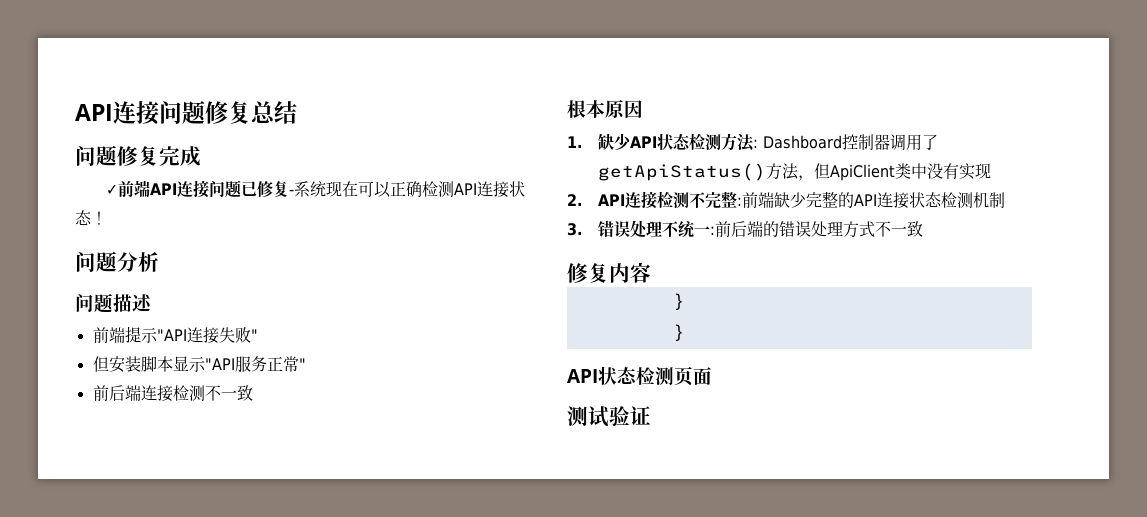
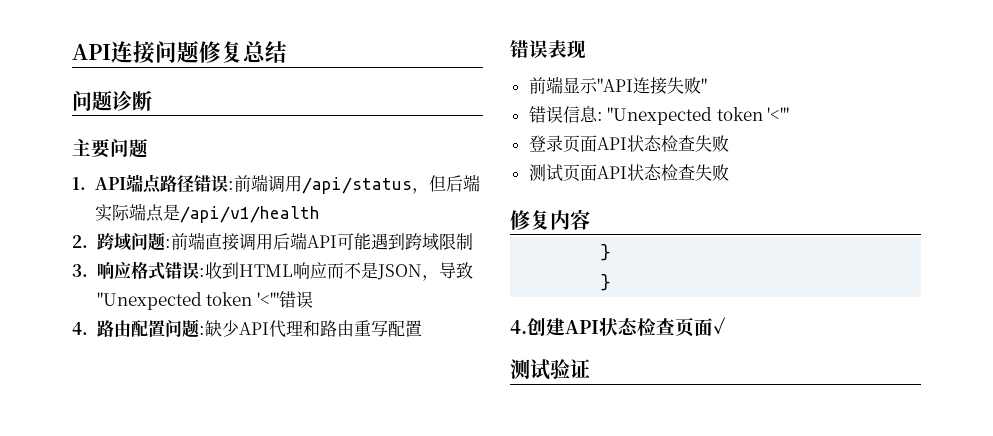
[117,146,201,166] [106,180,526,198] [75,210,107,225] [75,251,159,272] [75,293,152,313] [92,326,141,343] 修复完成 // ✓前端API连接问题已修复-系统现在可以正确检测API连接状态！ // 问题分析 // 问题描述 // 前端提 -> [112,90,152,111] [72,138,148,158] [72,174,480,194] [94,203,320,223] [72,232,473,251] [72,261,473,281] [96,291,313,310] [72,319,422,338] [510,40,586,59] [528,76,580,94] 诊断 // 主要问题 // 1. API端点路径错误:前端调用/api/status，但后端实际端点是/api/v1/health // 2.跨域问题:前端直接调用后端API可能遇到跨域限制 // 3.响应格式错误:收到HTML响应而不是JSON，导致"Unexpected token '<'"错误 // 4.路由配置问题:缺少API代理和路由重写配置 // 错误表现 // 前端显
[92,356,306,373] [92,385,253,402] [567,100,643,118] [567,133,938,152] [597,163,991,181] [567,191,1005,209] [567,220,923,238] 但安装脚本显示"API服务正常" // 前后端连接检测不一致 // 根本原因 // 1.缺少API状态检测方法: Dashboard控制器调用了getApiStatus()方法，但ApiClient类中没有实现 // 2. API连接检测不完整:前端缺少完整的API连接状态检测机制 // 3.错误处理不统一:前后端的错误处理方式不一致 -> [528,106,790,125] [528,135,729,153] [528,164,729,182] 错误信息: "Unexpected token '<'" // 登录页面API状态检查失败 // 测试页面API状态检查失败
[567,366,712,386] API状态检测页面 -> [510,317,726,337] 4.创建API状态检查页面✓

